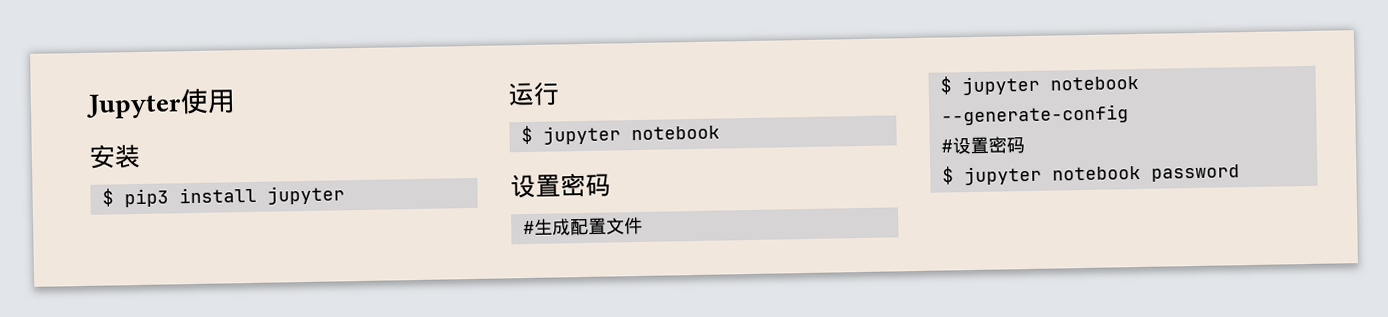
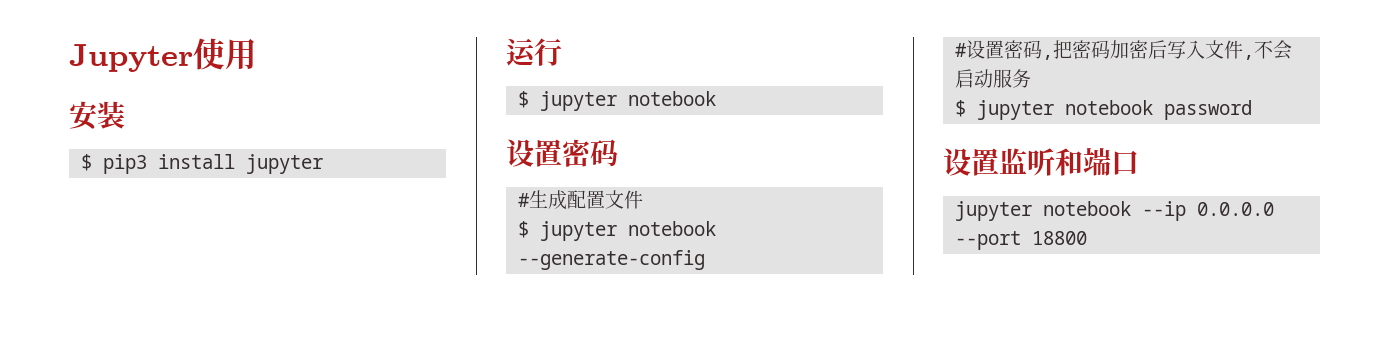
[942,164,1240,186] // $ jupyter notebook password -> [1042,40,1292,60] [955,69,1031,88] [955,100,1252,120] [943,148,1139,176] [955,201,1274,221] [955,231,1087,250] ,把密码加密后写入文件,不会启动服务 // $ jupyter notebook password // 设置监听和端口 // jupyter notebook --ip 0.0.0.0 --port 18800

